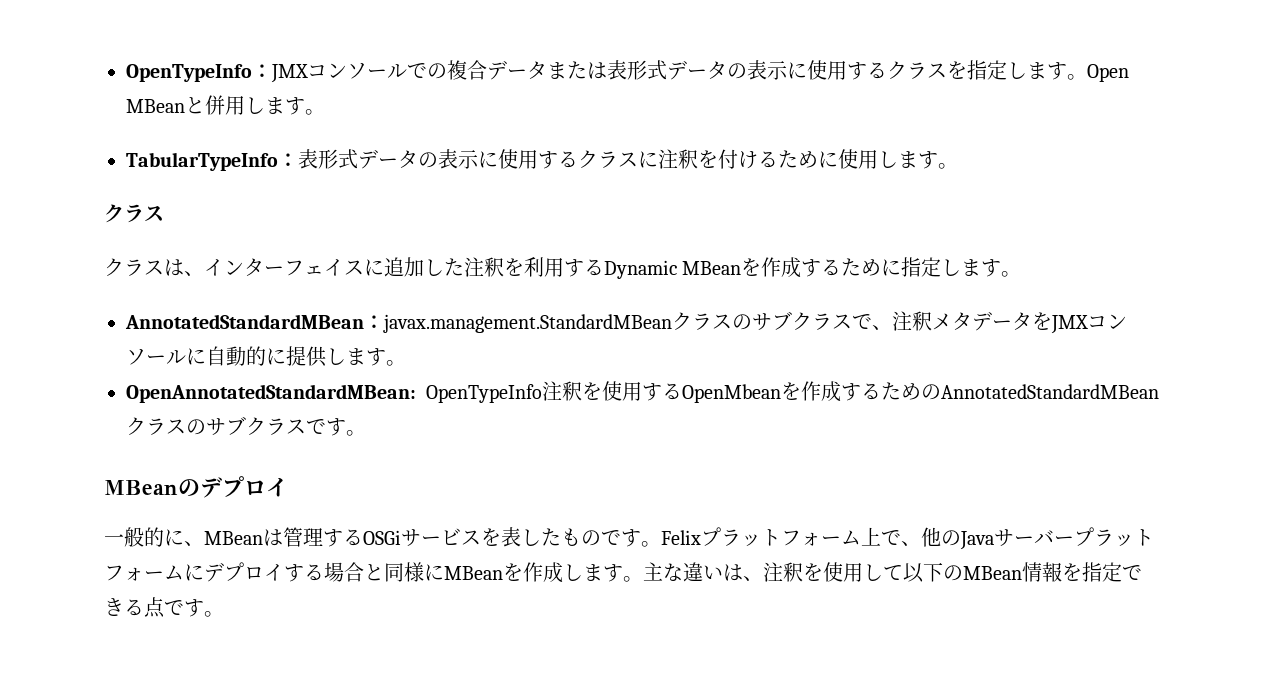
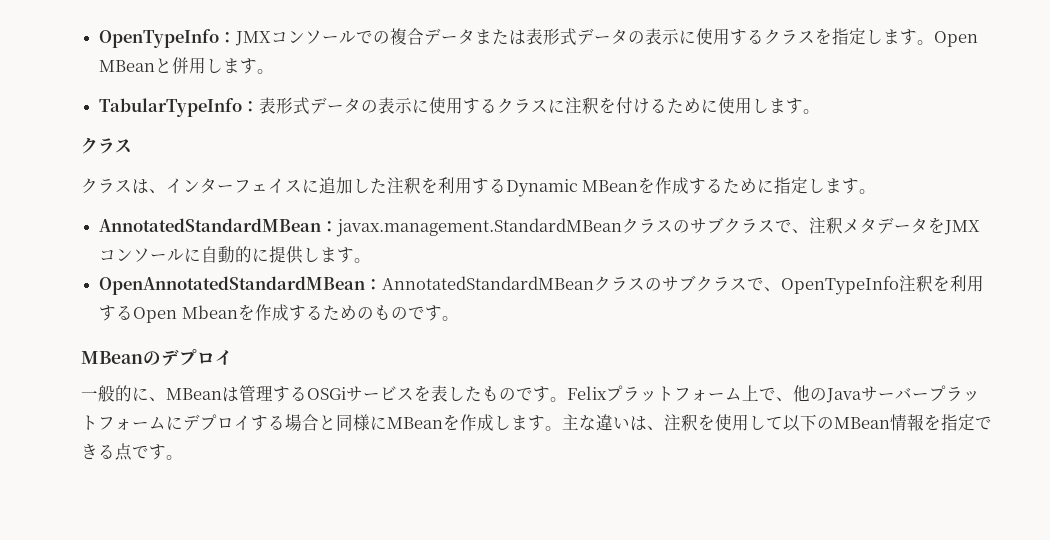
[126,381,941,403] OpenAnnotatedStandardMBean: OpenTypeInfo注釈を使用するOpenMbeanを作成するための -> [99,276,383,295] OpenAnnotatedStandardMBean：
(326, 426) none -> [764,275,985,295] [99,304,425,323] 、OpenTypeInfo注釈を利用するOpen Mbeanを作成するためのもので

